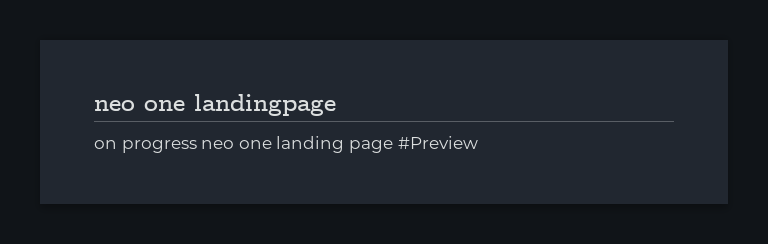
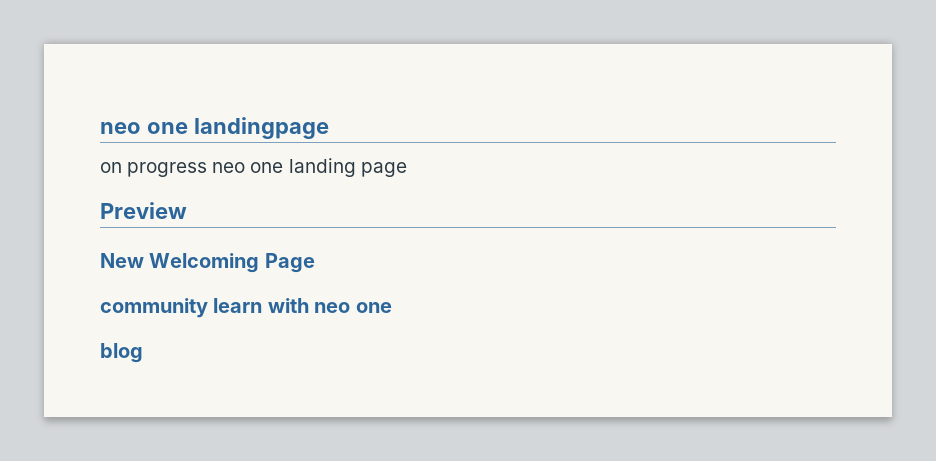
[397,136,478,149] #Preview -> [100,202,187,219] [100,253,315,273] [100,298,392,318] [100,343,143,363] // Preview // New Welcoming Page // community learn with neo one // blog

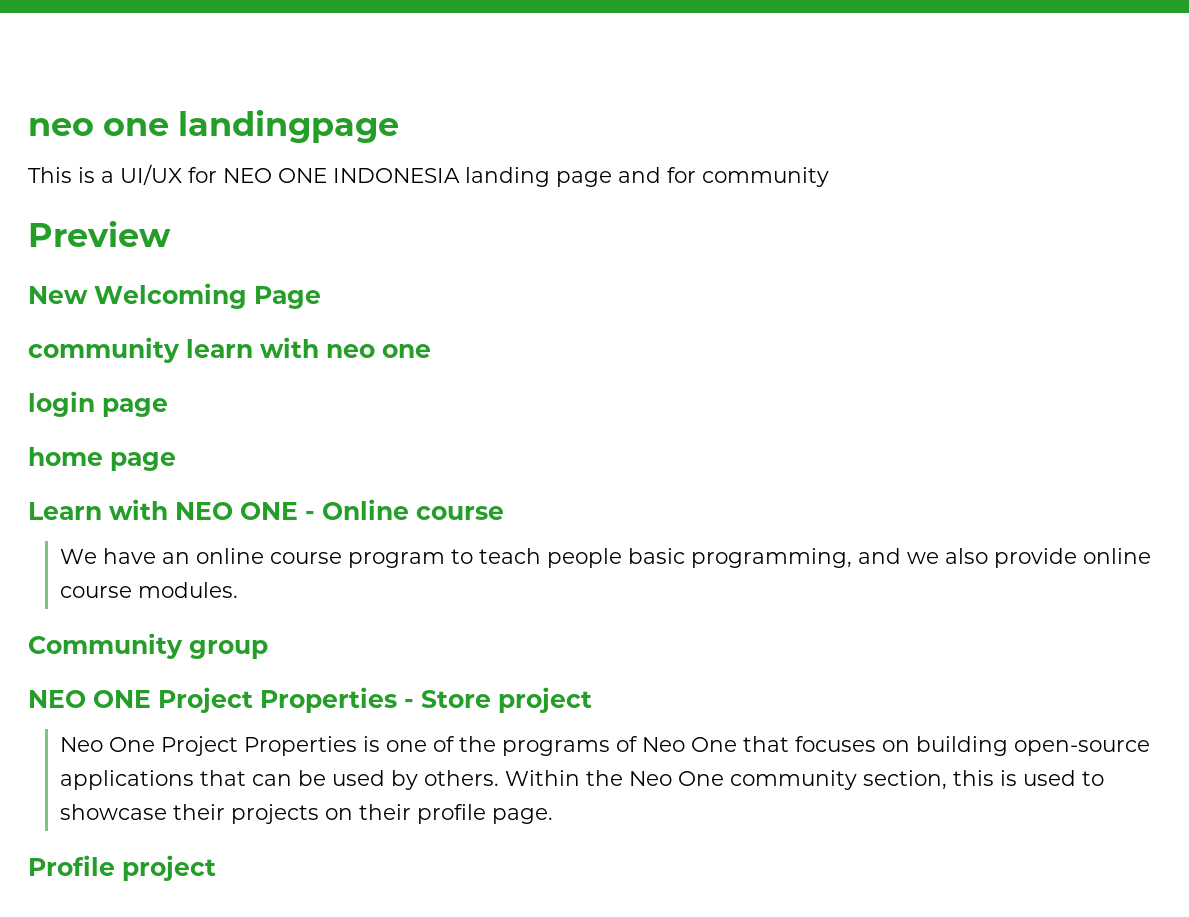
[100,162,284,177] on progress neo one -> [28,164,460,185] This is a UI/UX for NEO ONE INDONESIA
(407, 169) none -> [618,167,829,187] and for community
[100,343,143,363] blog -> [28,391,168,417] [28,447,176,471] [28,499,504,520] [60,548,1152,568] [60,582,239,598] [28,633,268,659] [28,687,592,713] [60,736,1151,756] [60,770,1105,790] [60,804,554,824] [28,855,216,881] login page // home page // Learn with NEO ONE - Online course // We have an online course program to teach people basic programming, and we also provide online course modules. // Community group // NEO ONE Project Properties - Store project // Neo One Project Properties is one of the programs of Neo One that focuses on building open-source applications that can be used by others. Within the Neo One community section, this is used to showcase their projects on their profile page. // Profile project

